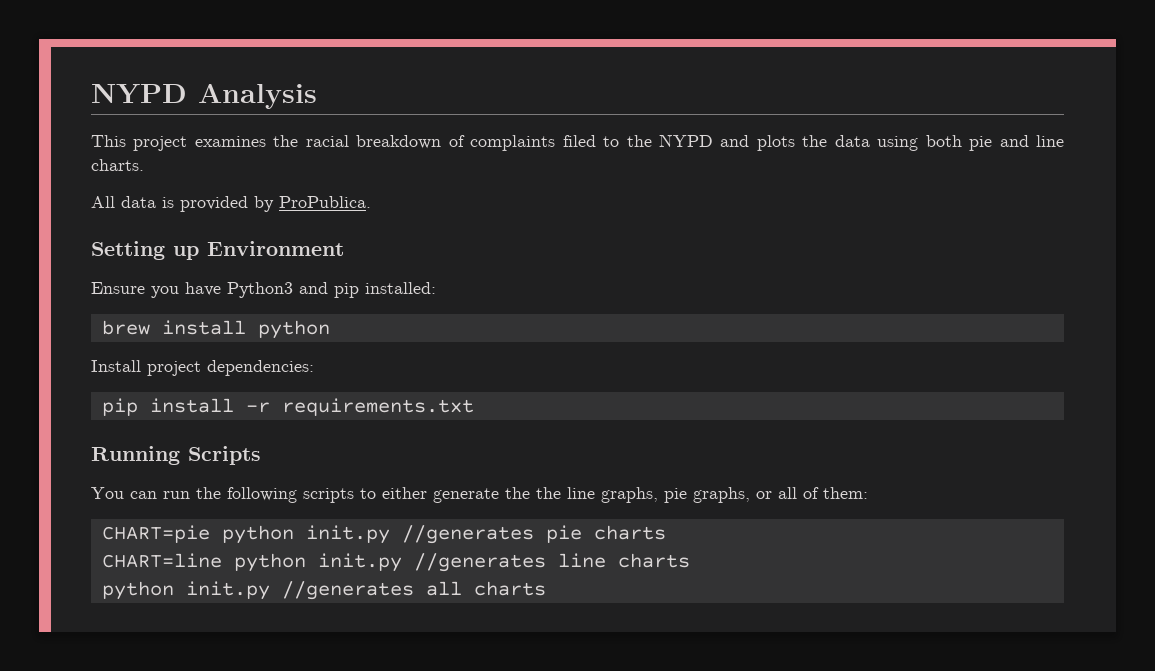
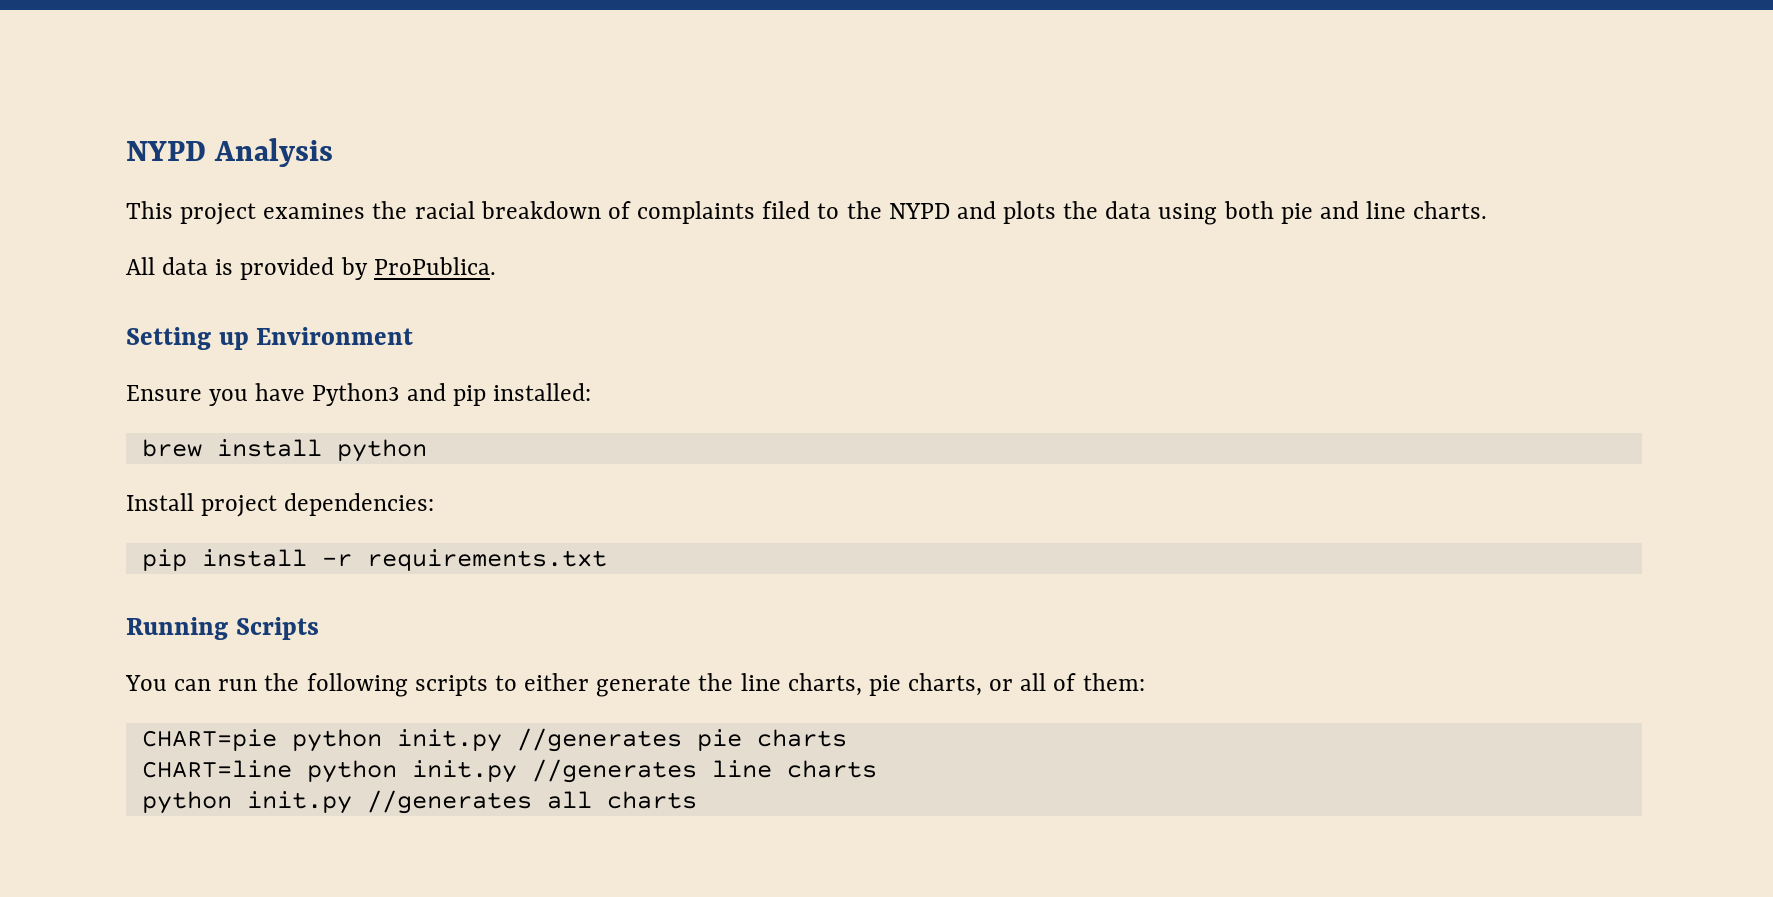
[536,487,750,503] the line graphs, pie graphs, -> [740,673,983,696] line charts, pie charts,

